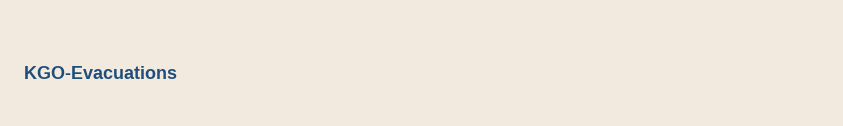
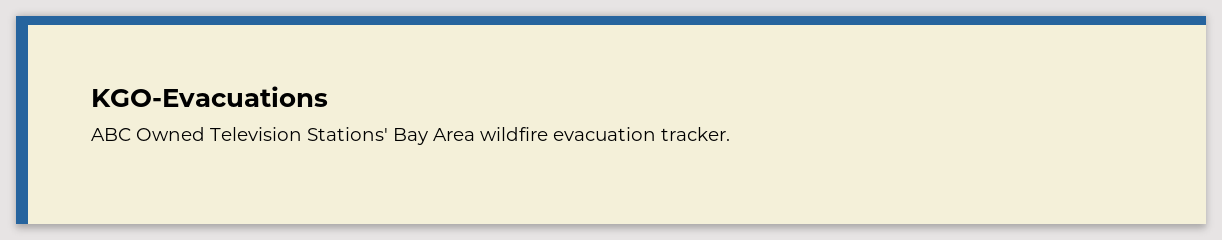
(177, 72) none -> [91,127,730,145] // ABC Owned Television Stations' Bay Area wildfire evacuation tracker.

